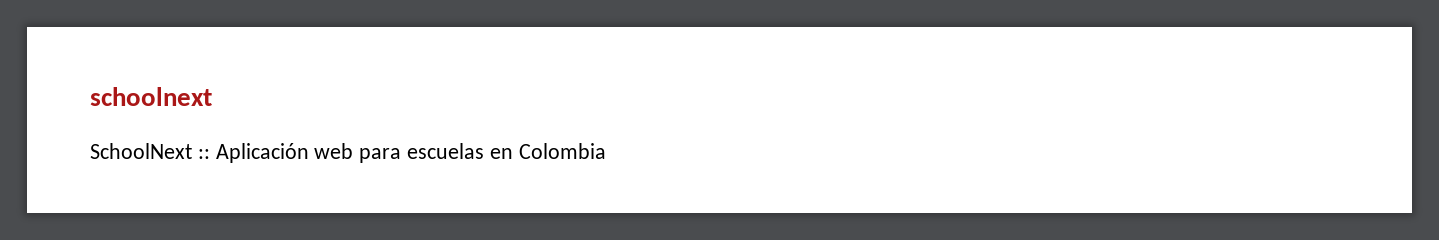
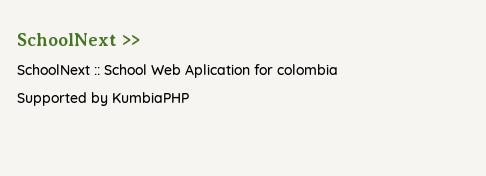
[90,87,212,106] schoolnext -> [17,33,140,46] SchoolNext >>
[215,143,606,163] Aplicación web para escuelas en Colombia -> [104,64,338,78] [17,92,189,106] School Web Aplication for colombia // Supported by KumbiaPHP

